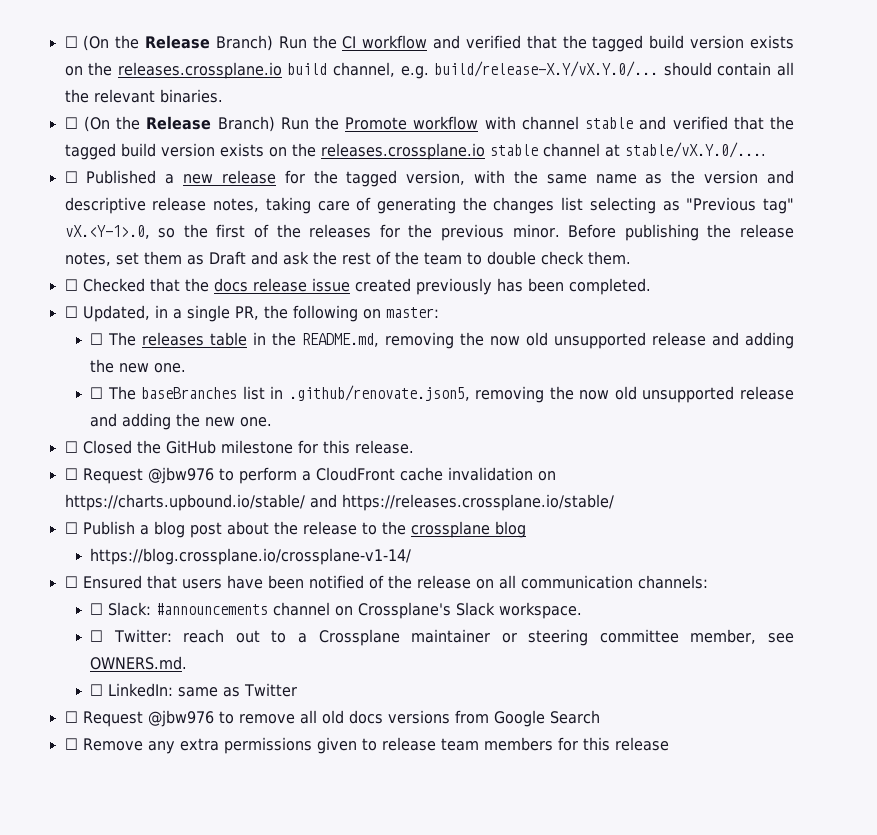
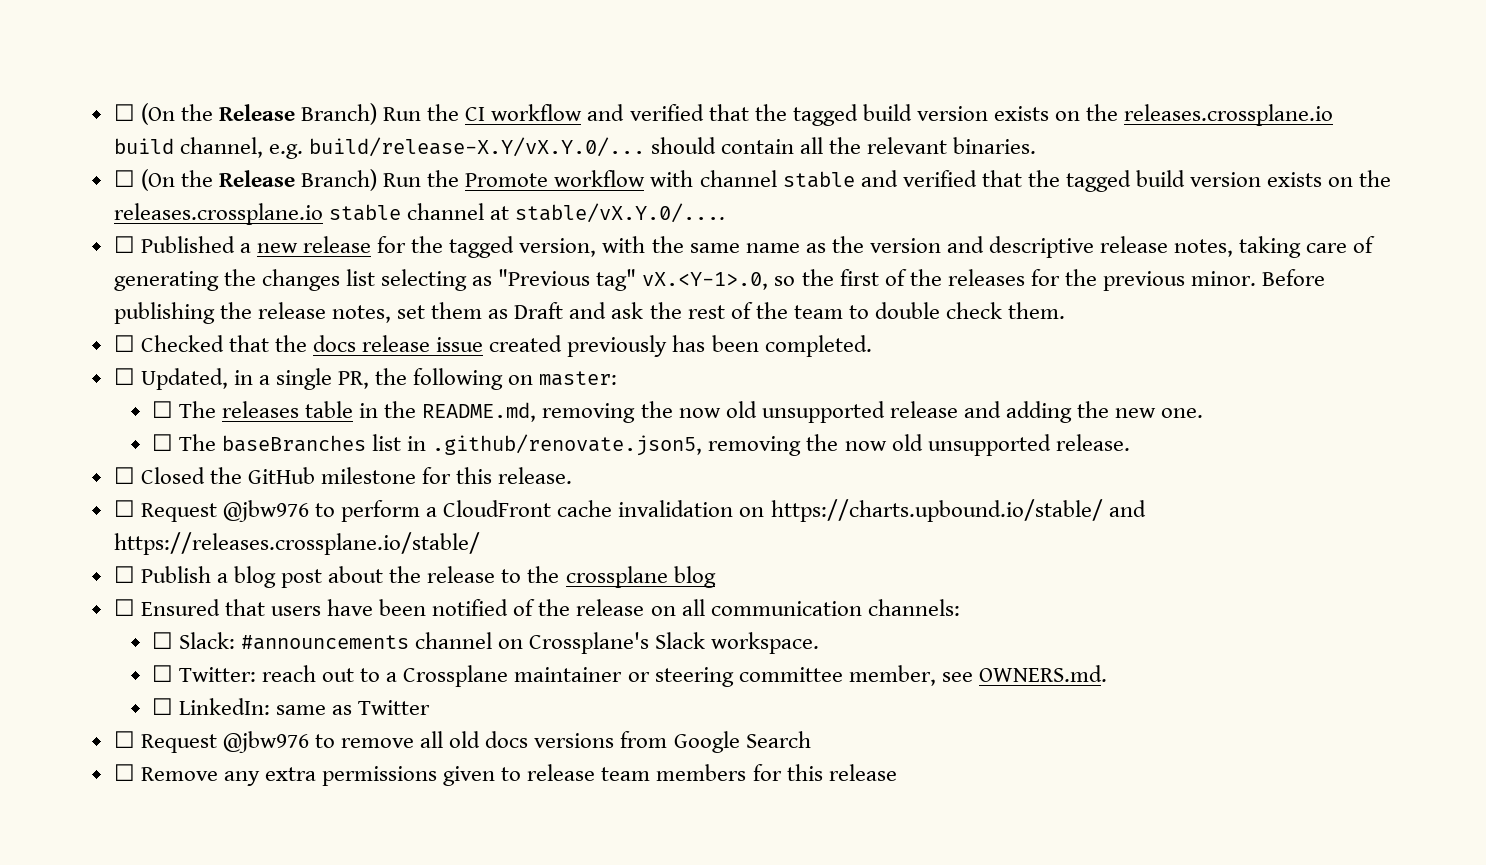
[740,386,794,400] [90,413,273,430] release and adding the new one. -> [1055,434,1130,451] release.
[90,548,412,565] // https://blog.crossplane.io/crossplane-v1-14/ -> (716, 577) none

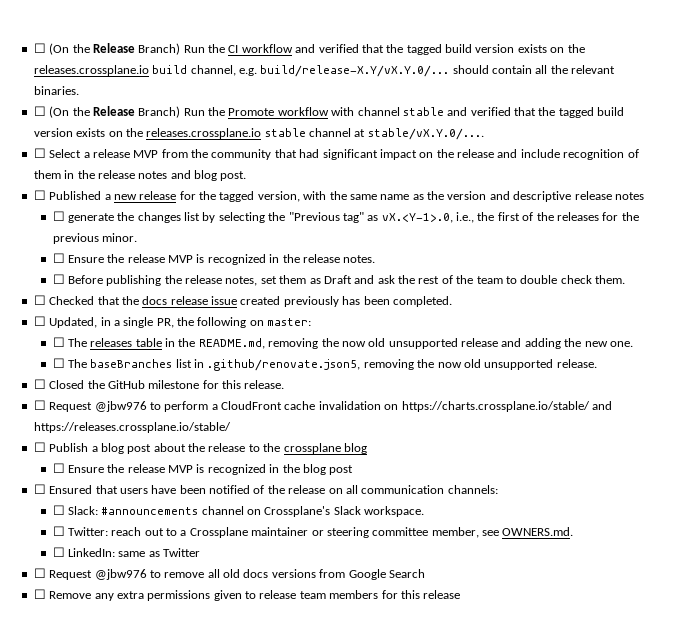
(726, 213) none -> [33,148,639,160] [33,170,247,181] // ☐ Select a release MVP from the community that had significant impact on the release and include recognition of them in the release notes and blog post.
[1174,236,1376,258] [113,269,796,291] notes, taking care of generating the changes list selecting as "Previous tag" vX.<Y-1>.0, so -> [614,192,644,200] [52,211,475,223] notes // ☐ generate the changes list by selecting the "Previous tag" as vX.<Y-1>.0, i.e.,
(1257, 278) none -> [52,253,376,265] [52,274,65,284] // ☐ Ensure the release MVP is recognized in the release notes. // ☐
[770,499,1103,522] https://charts.upbound.io/stable/ -> [401,401,590,412] https://charts.crossplane.io/stable/
(716, 577) none -> [52,463,354,475] // ☐ Ensure the release MVP is recognized in the blog post

